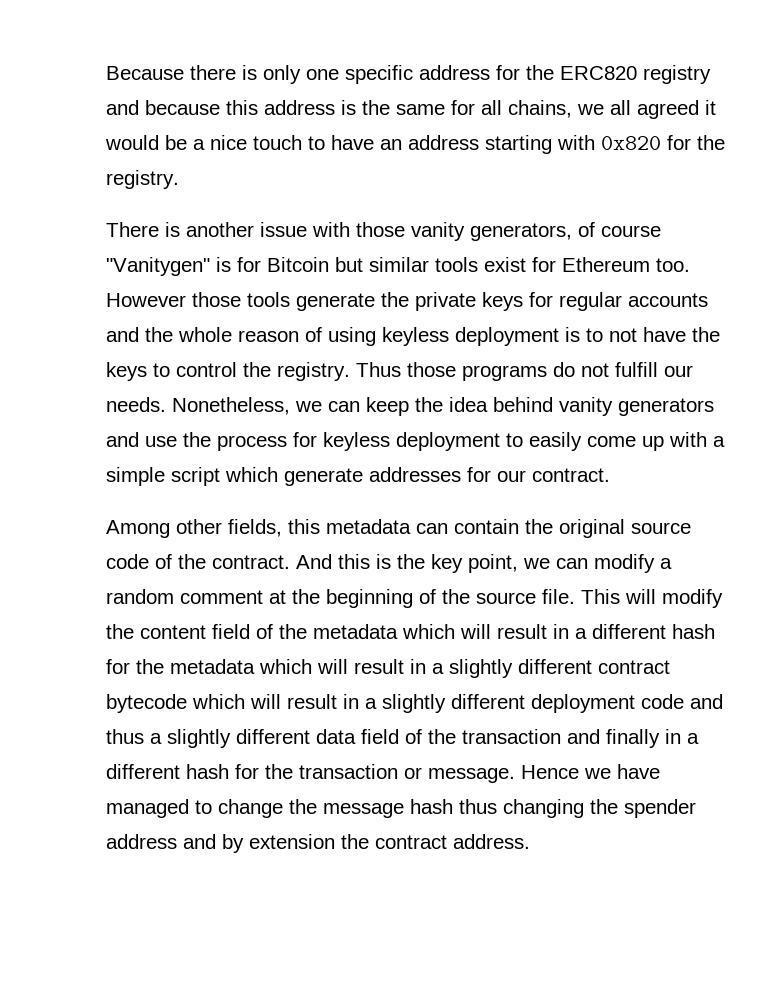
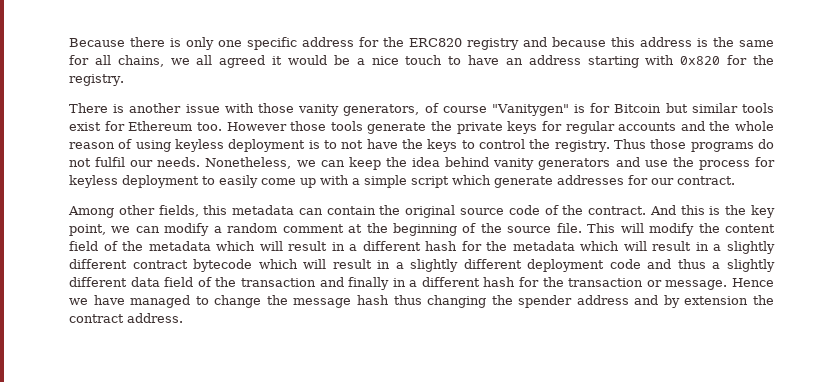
[615,362,658,377] fulfill -> [95,157,126,167] fulfil

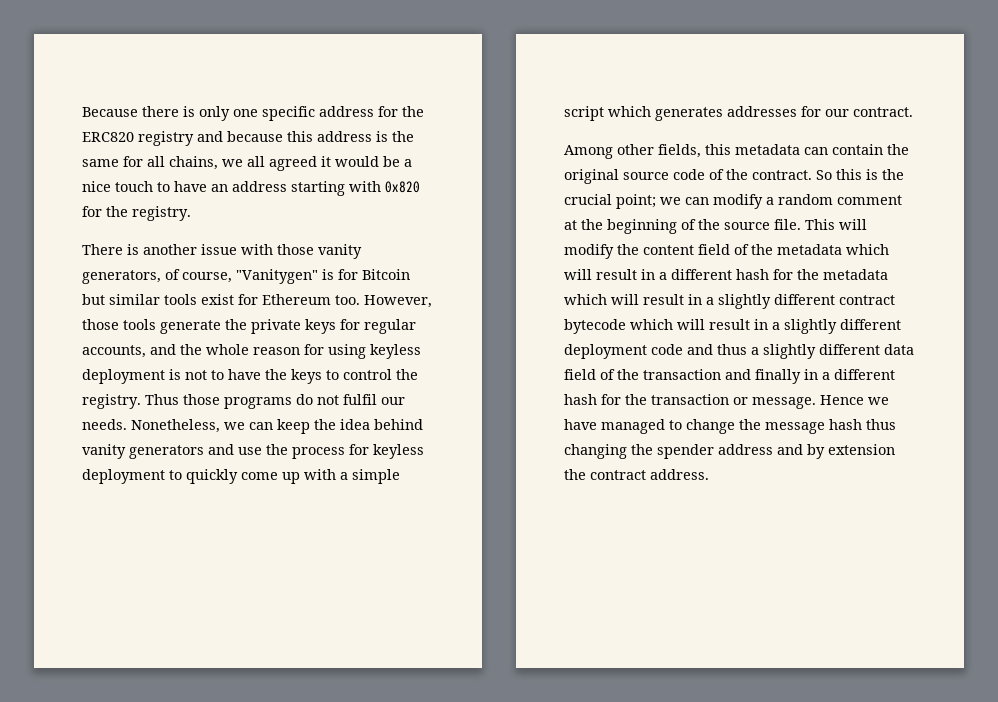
[442,106,487,113] course -> [182,272,232,283] course,
[226,122,287,131] However -> [364,295,432,308] However,
[618,122,677,131] accounts -> [82,345,146,358] accounts,
[118,139,133,149] of -> [304,344,324,355] for
[324,140,364,149] to not -> [185,370,224,380] not to
[219,175,258,188] easily -> [186,469,238,484] quickly
[494,176,553,188] generate -> [655,107,723,121] generates
[649,205,676,215] And -> [816,170,832,180] So
[751,205,776,218] [69,224,106,236] key point, -> [564,194,656,209] crucial point;

